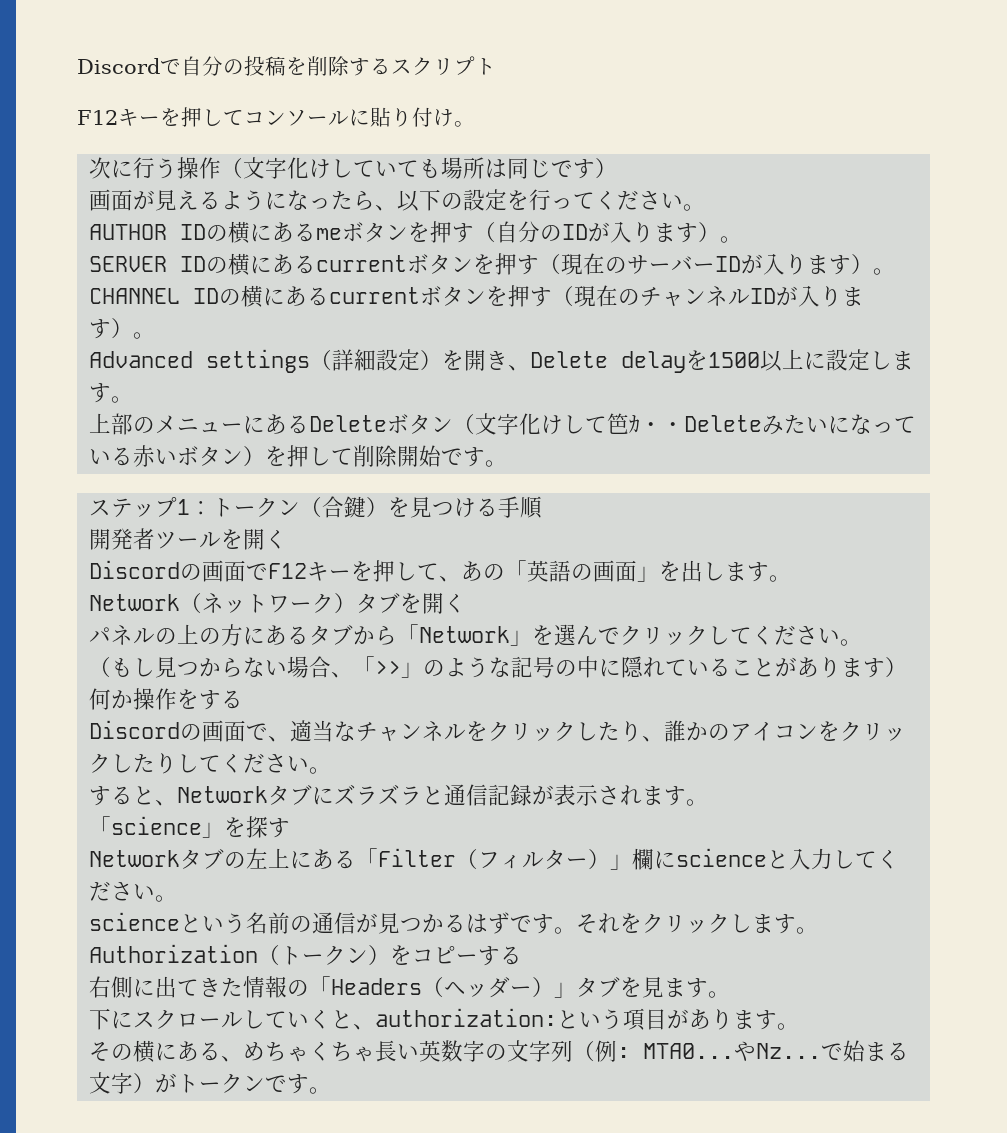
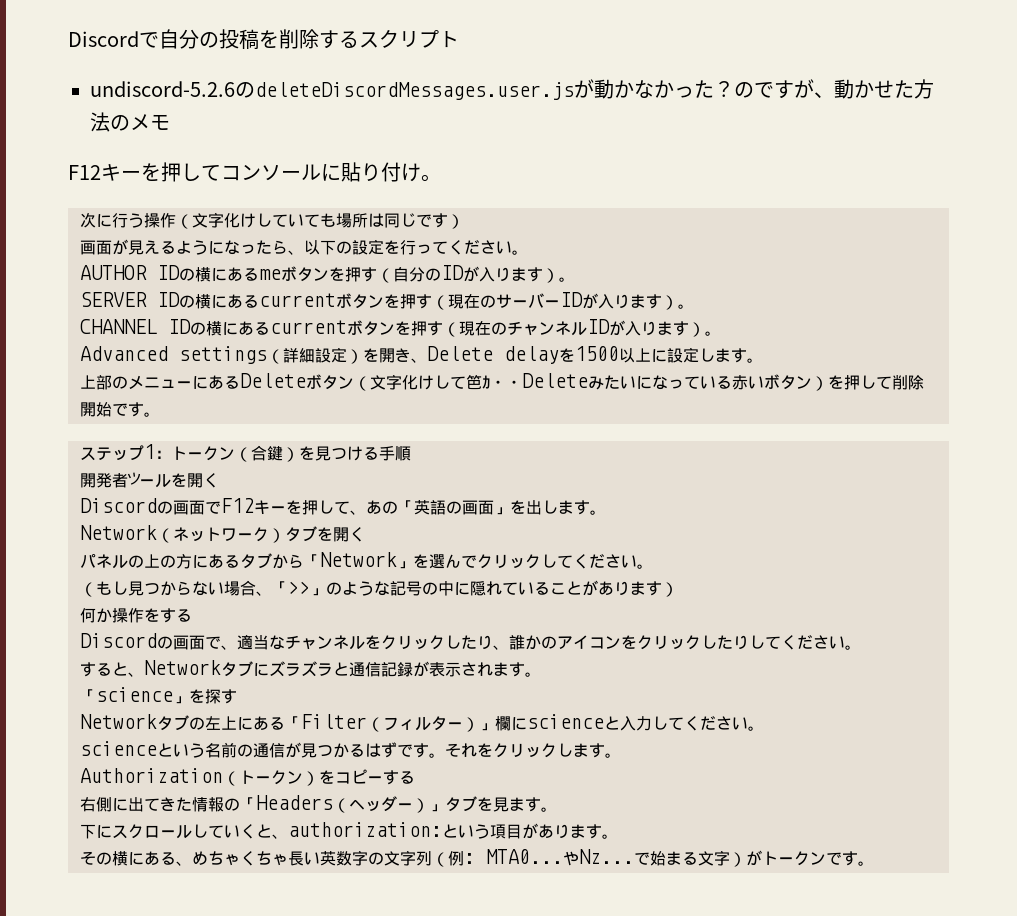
(496, 66) none -> [90,79,934,100] [90,112,170,132] // undiscord-5.2.6のdeleteDiscordMessages.user.jsが動かなかった？のですが、動かせた方法のメモ

